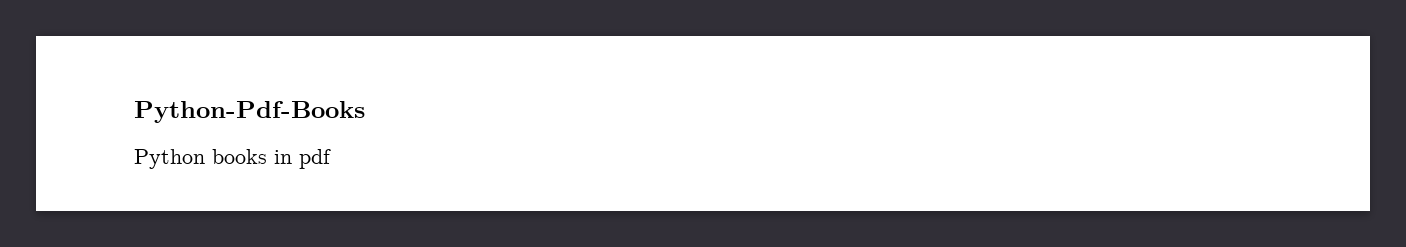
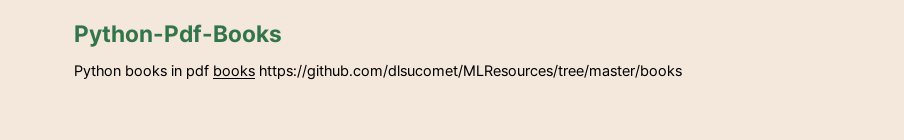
(331, 159) none -> [213,64,683,80] books https://github.com/dlsucomet/MLResources/tree/master/books

